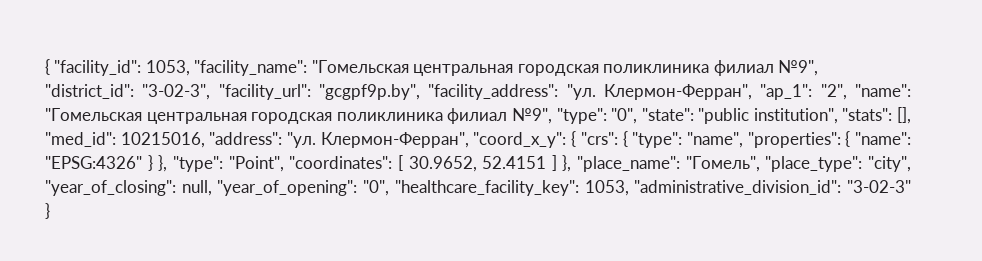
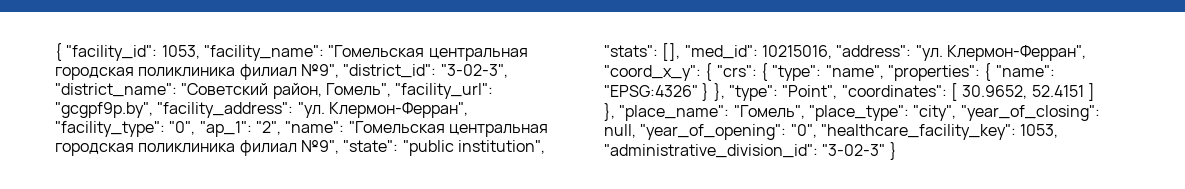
(211, 92) none -> [55,83,391,99] "district_name": "Советский район, Гомель",
(752, 92) none -> [55,121,196,137] "facility_type": "0",
[556,108,638,124] "type": "0", -> (339, 147) none

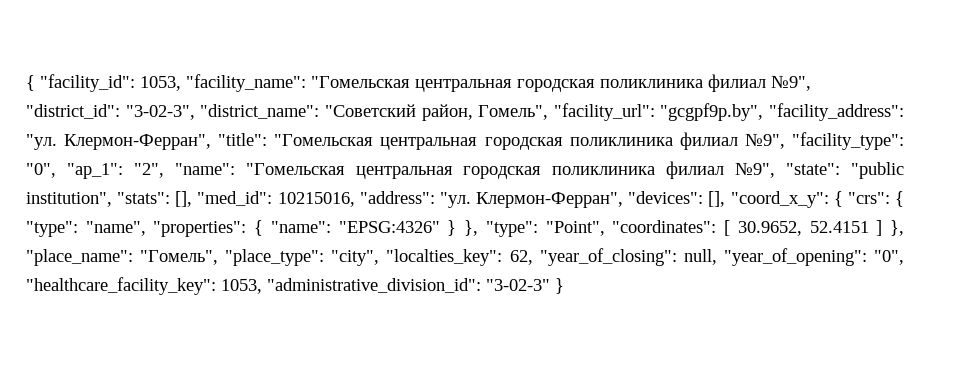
(468, 110) none -> [218,132,785,150] "title": "Гомельская центральная городская поликлиника филиал №9",
(1086, 53) none -> [628,191,726,207] "devices": [],
(957, 113) none -> [386,249,533,266] "localties_key": 62,

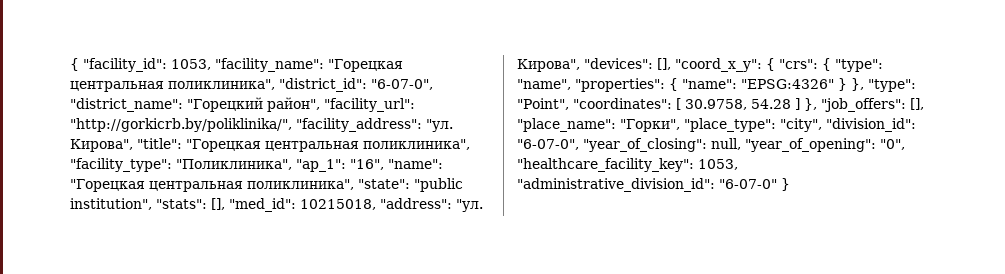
[311,74,811,92] [26,103,904,121] [26,132,904,150] [26,161,776,179] "Гомельская центральная городская поликлиника филиал №9", "district_id": "3-02-3", "district_name": "Советский район, Гомель", "facility_url": "gcgpf9p.by", "facility_address": "ул. Клермон-Ферран", "title": "Гомельская центральная городская поликлиника филиал №9", "facility_type": "0", "ap_1": "2", "name": "Гомельская центральная городская поликлиника филиал №9", -> [328,59,403,72] [70,78,433,92] [70,97,415,112] [70,118,453,132] [70,138,470,152] [70,158,443,172] [70,179,354,192] "Горецкая центральная поликлиника", "district_id": "6-07-0", "district_name": "Горецкий район", "facility_url": "http://gorkicrb.by/poliklinika/", "facility_address": "ул. Кирова", "title": "Горецкая центральная поликлиника", "facility_type": "Поликлиника", "ap_1": "16", "name": "Горецкая центральная поликлиника",
[277,192,355,207] 10215016, -> [300,199,376,210] 10215018,
[476,192,624,208] Клермон-Ферран", -> [517,59,580,72] Кирова",
[737,220,905,236] [26,249,533,266] 30.9652, 52.4151 ] }, "place_name": "Гомель", "place_type": "city", "localties_key": 62, -> [685,98,924,112] [517,118,916,132] [517,139,579,150] 30.9758, 54.28 ] }, "job_offers": [], "place_name": "Горки", "place_type": "city", "division_id": "6-07-0",
[486,279,550,291] "3-02-3" -> [719,179,777,189] "6-07-0"

